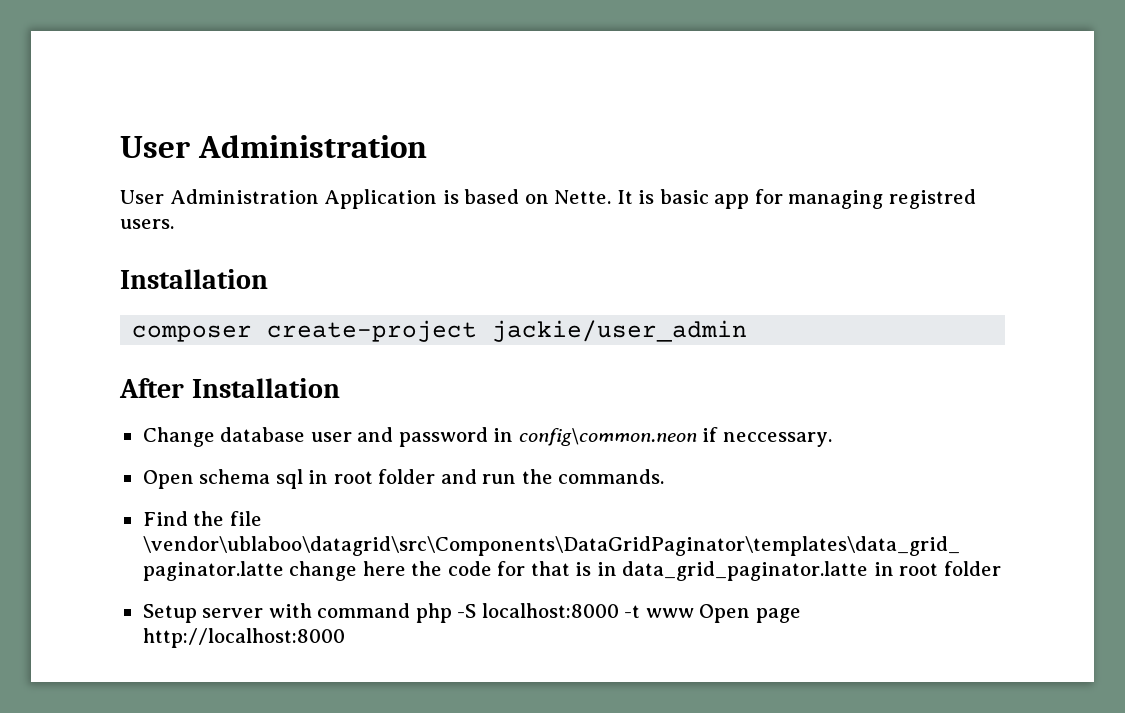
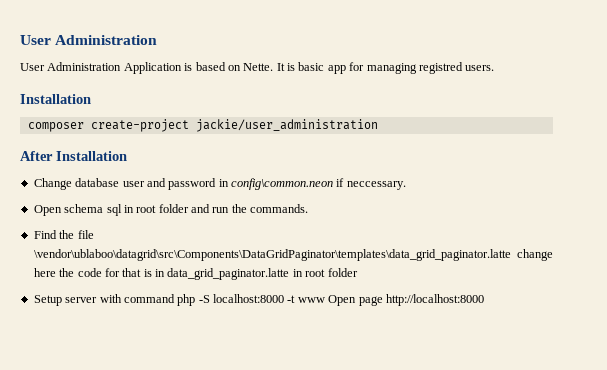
[492,320,748,342] jackie/user_admin -> [195,119,378,132] jackie/user_administration

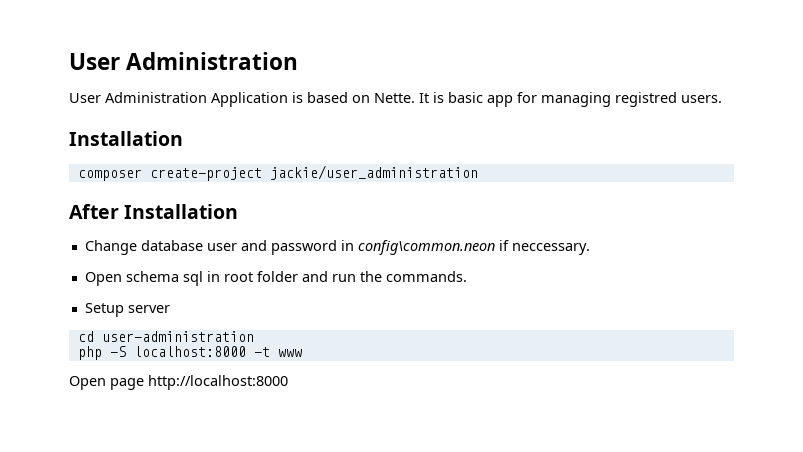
[33,230,94,239] [33,249,553,261] [33,268,358,280] // Find the file \vendor\ublaboo\datagrid\src\Components\DataGridPaginator\templates\data_grid_paginator.latte change here the code for that is in data_grid_paginator.latte in root folder -> (467, 276) none
[99,294,175,303] with command -> [77,331,254,342] // cd user-administration //
(325, 300) none -> (302, 353) //

